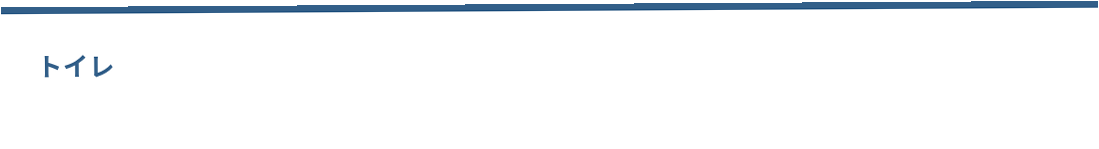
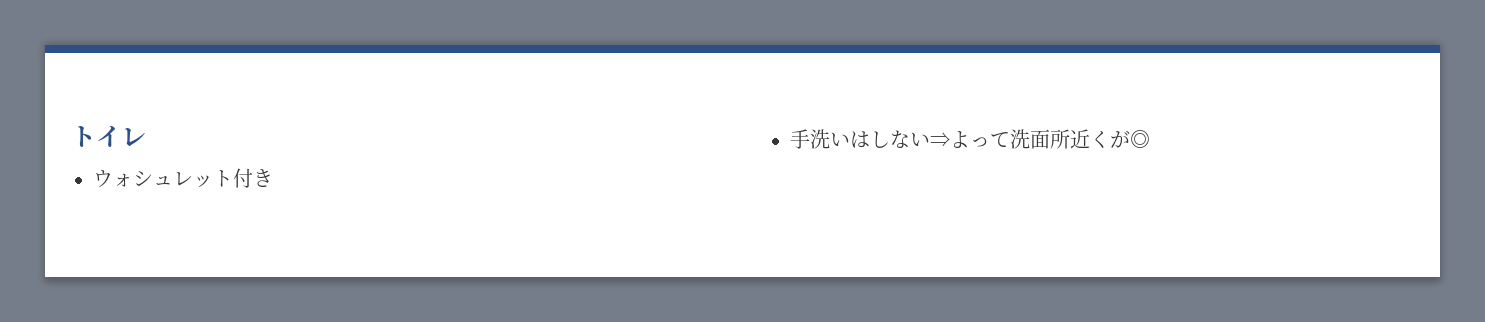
(116, 67) none -> [93,168,273,188] [790,129,1150,149] // ウォシュレット付き // 手洗いはしない⇒よって洗面所近くが◎

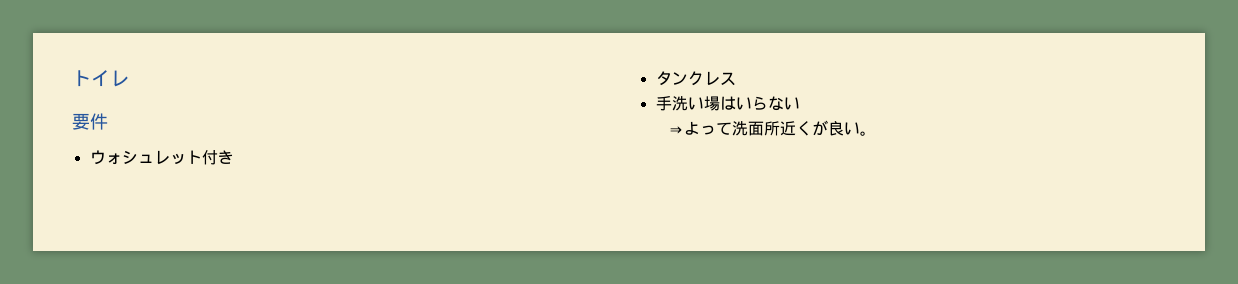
(146, 137) none -> [72,113,108,130] // 要件
(273, 178) none -> [655,71,736,86] // タンクレス
[850,131,890,148] はし -> [703,96,768,111] 場はいら
(930, 139) none -> (800, 103) //
[1130,130,1150,148] ◎ -> [828,121,877,136] 良い。

